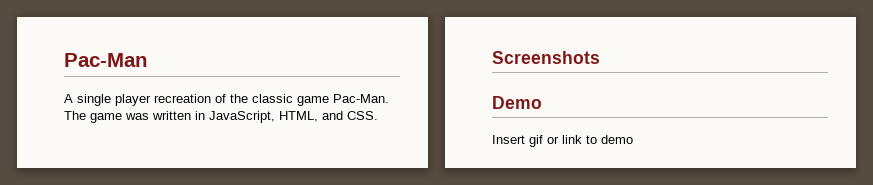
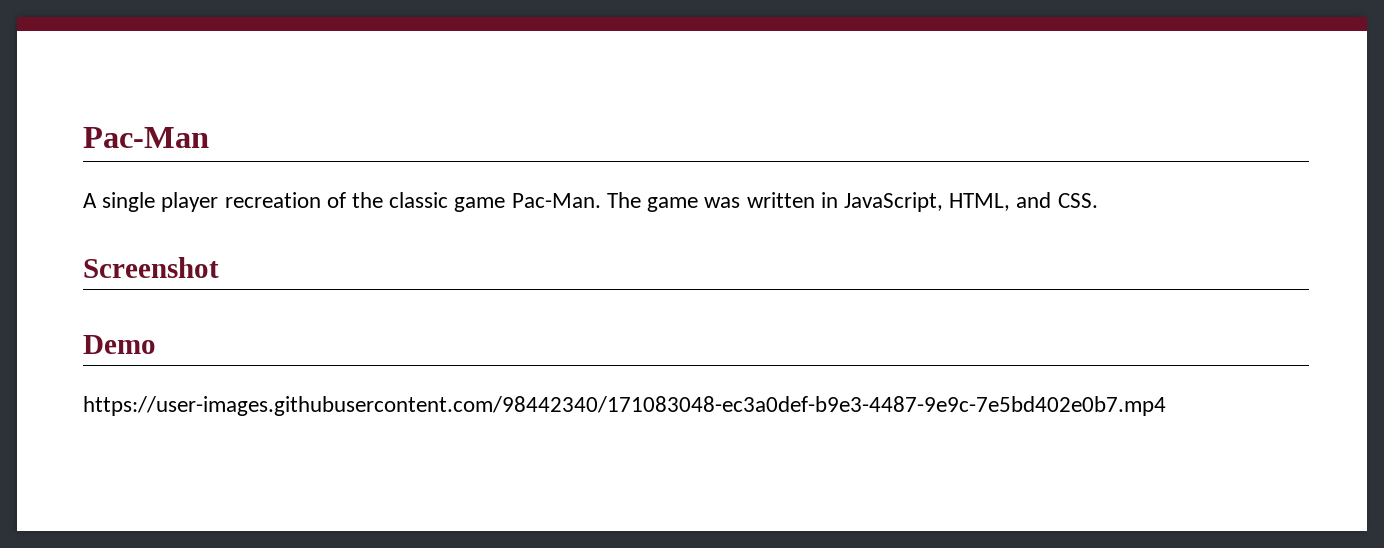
[492,51,600,64] Screenshots -> [83,257,219,278] Screenshot
[492,135,633,147] Insert gif or link to demo -> [83,396,1166,416] https://user-images.githubusercontent.com/98442340/171083048-ec3a0def-b9e3-4487-9e9c-7e5bd402e0b7.mp4

